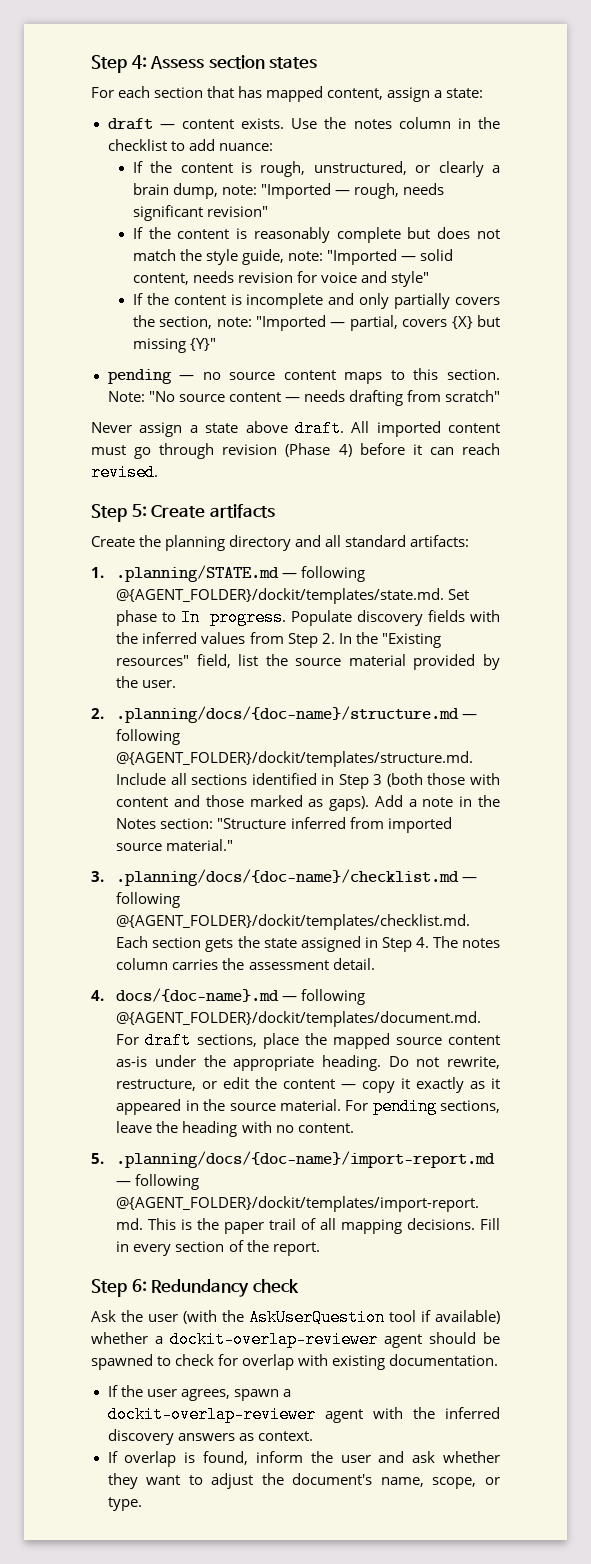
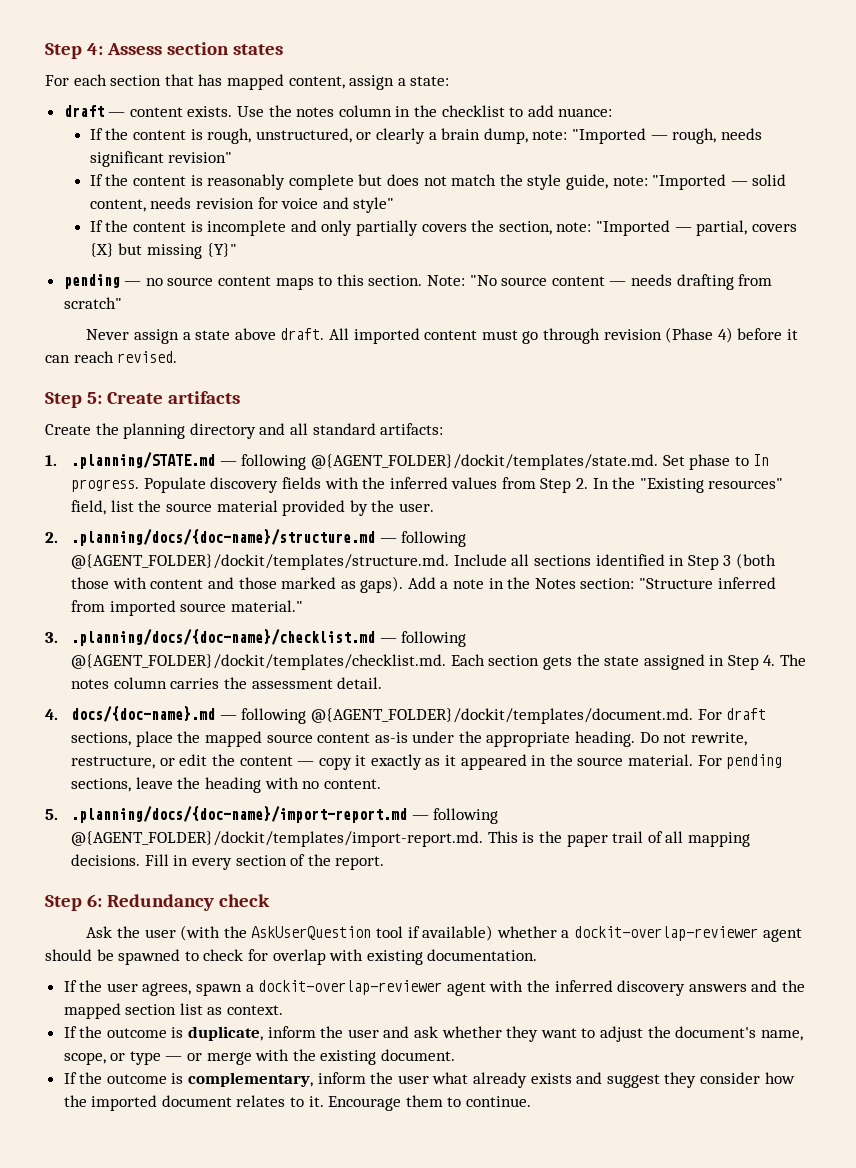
(235, 1437) none -> [751,980,805,992] [63,1003,203,1019] and the mapped section list
[124,1451,249,1467] overlap is found, -> [79,1026,264,1041] the outcome is duplicate,
[107,1497,142,1511] type. -> [129,1049,456,1065] [63,1072,795,1088] [63,1095,532,1111] type — or merge with the existing document. // If the outcome is complementary, inform the user what already exists and suggest they consider how the imported document relates to it. Encourage them to continue.

